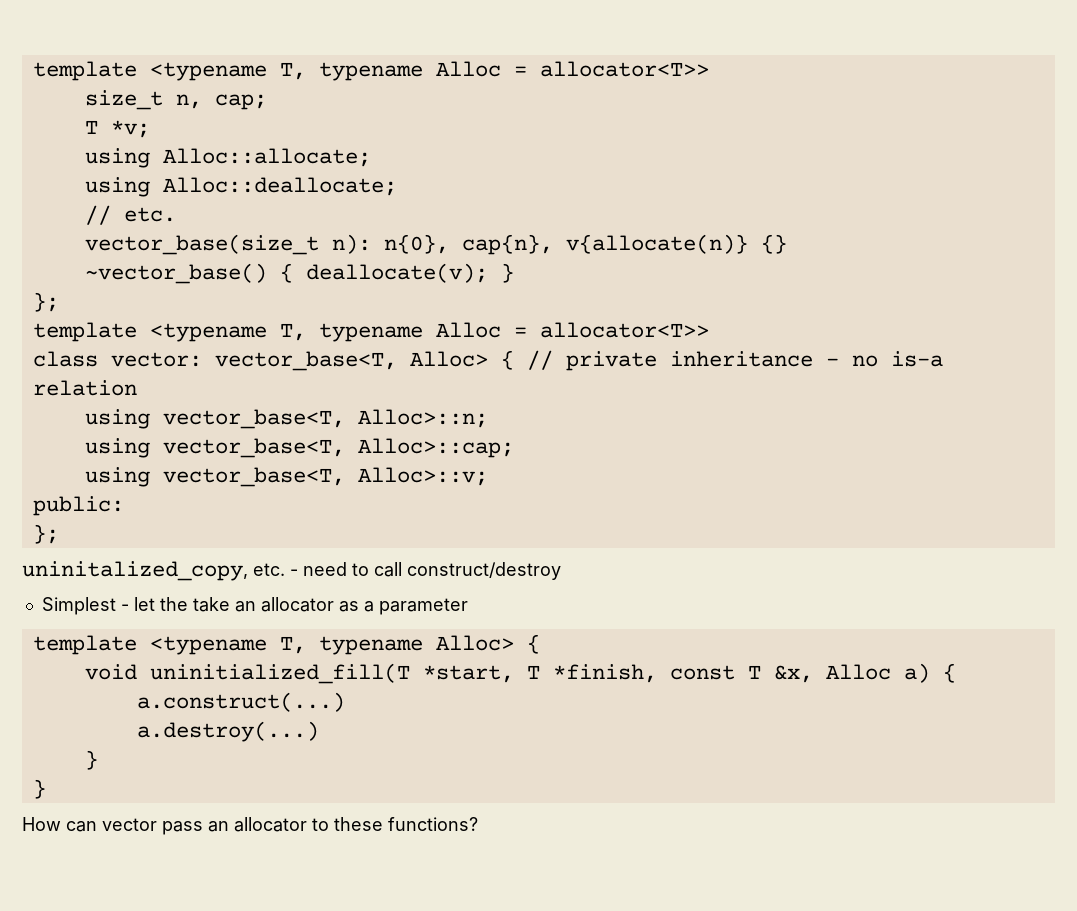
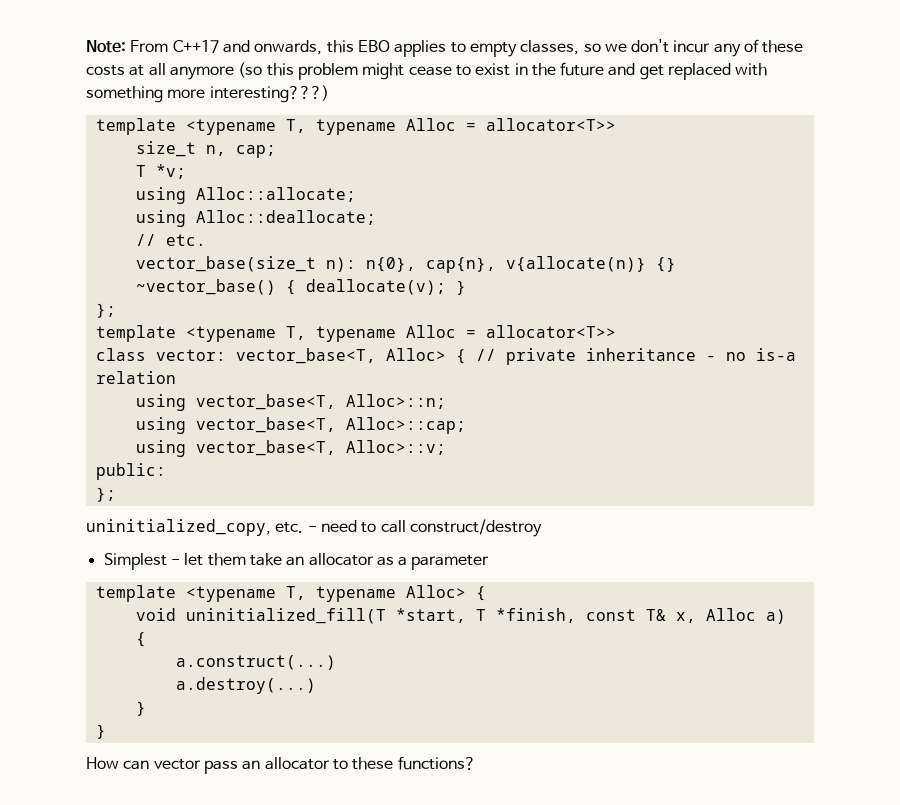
(32, 71) none -> [86,39,804,57] [86,62,768,80] [86,85,329,103] Note: From C++17 and onwards, this EBO applies to empty classes, so we don't incur any of these costs at all anymore (so this problem might cease to exist in the future and get replaced with something more interesting???) //
[22,561,248,581] uninitalized_copy, -> [86,519,271,536] uninitialized_copy,
[159,597,188,611] the -> [207,553,246,566] them
[747,665,813,683] T &x, -> [645,609,696,623] T& x,

